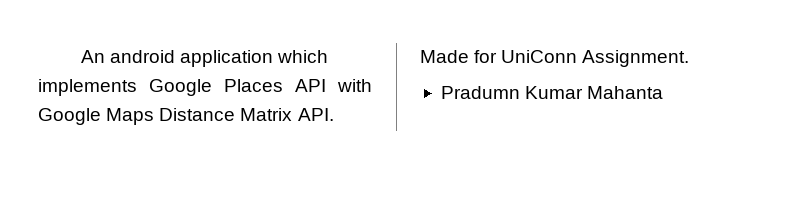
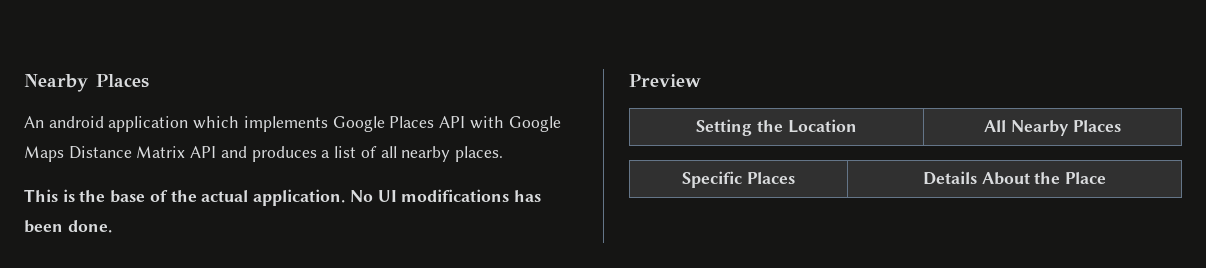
(80, 56) none -> [24,74,149,92] Nearby Places //
[297,108,334,121] [420,50,690,67] [440,86,664,99] API. Made for UniConn Assignment. // Pradumn Kumar Mahanta -> [190,146,503,162] [24,189,541,206] [24,220,112,233] [629,74,701,87] [696,119,857,136] [984,120,1121,136] [682,171,795,188] [922,171,1107,185] API and produces a list of all nearby places. // This is the base of the actual application. No UI modifications has been done. // Preview // Setting the Location | All Nearby Places // Specific Places | Details About the Place

